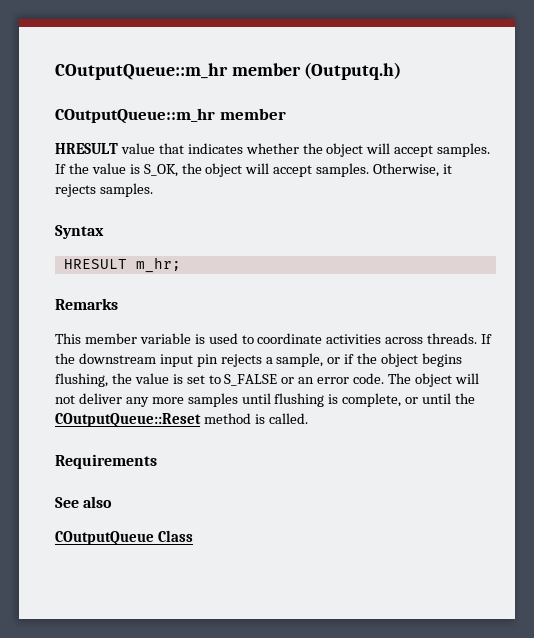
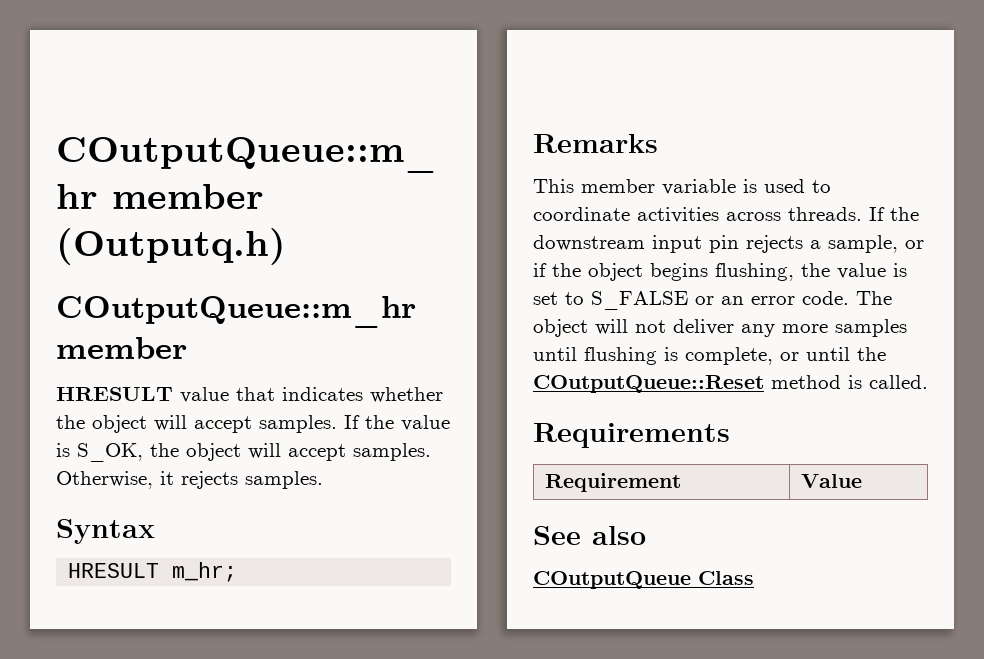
(157, 461) none -> [544,473,681,492] [800,474,862,488] // Requirement | Value

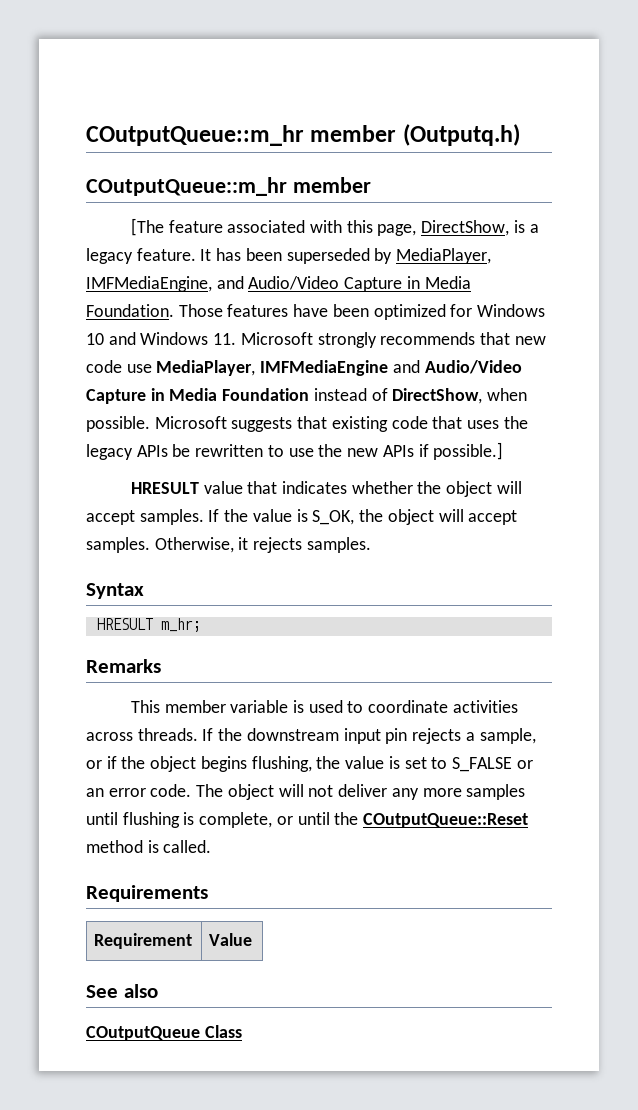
(187, 348) none -> [130,218,539,236] [86,248,492,264] [86,276,471,292] [86,304,546,320] [86,332,546,348] [86,360,522,376] [86,388,528,404] [86,416,528,432] [86,442,504,460] // [The feature associated with this page, DirectShow, is a legacy feature. It has been superseded by MediaPlayer, IMFMediaEngine, and Audio/Video Capture in Media Foundation. Those features have been optimized for Windows 10 and Windows 11. Microsoft strongly recommends that new code use MediaPlayer, IMFMediaEngine and Audio/Video Capture in Media Foundation instead of DirectShow, when possible. Microsoft suggests that existing code that uses the legacy APIs be rewritten to use the new APIs if possible.]

